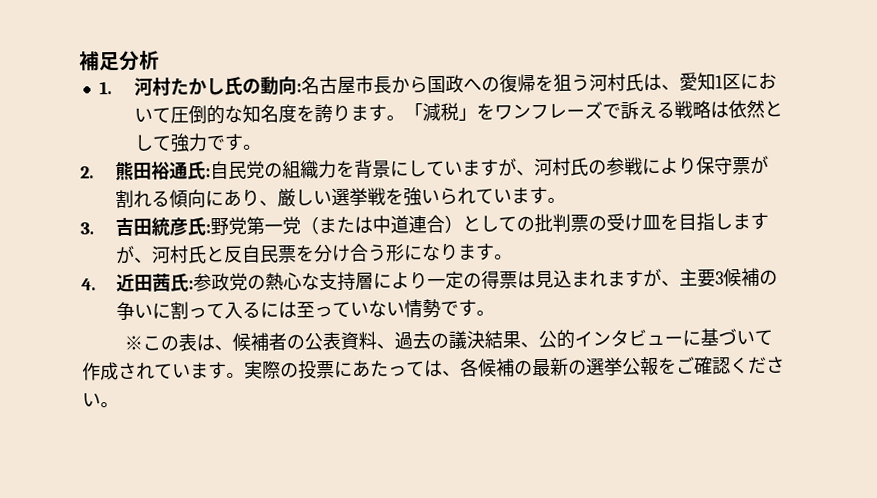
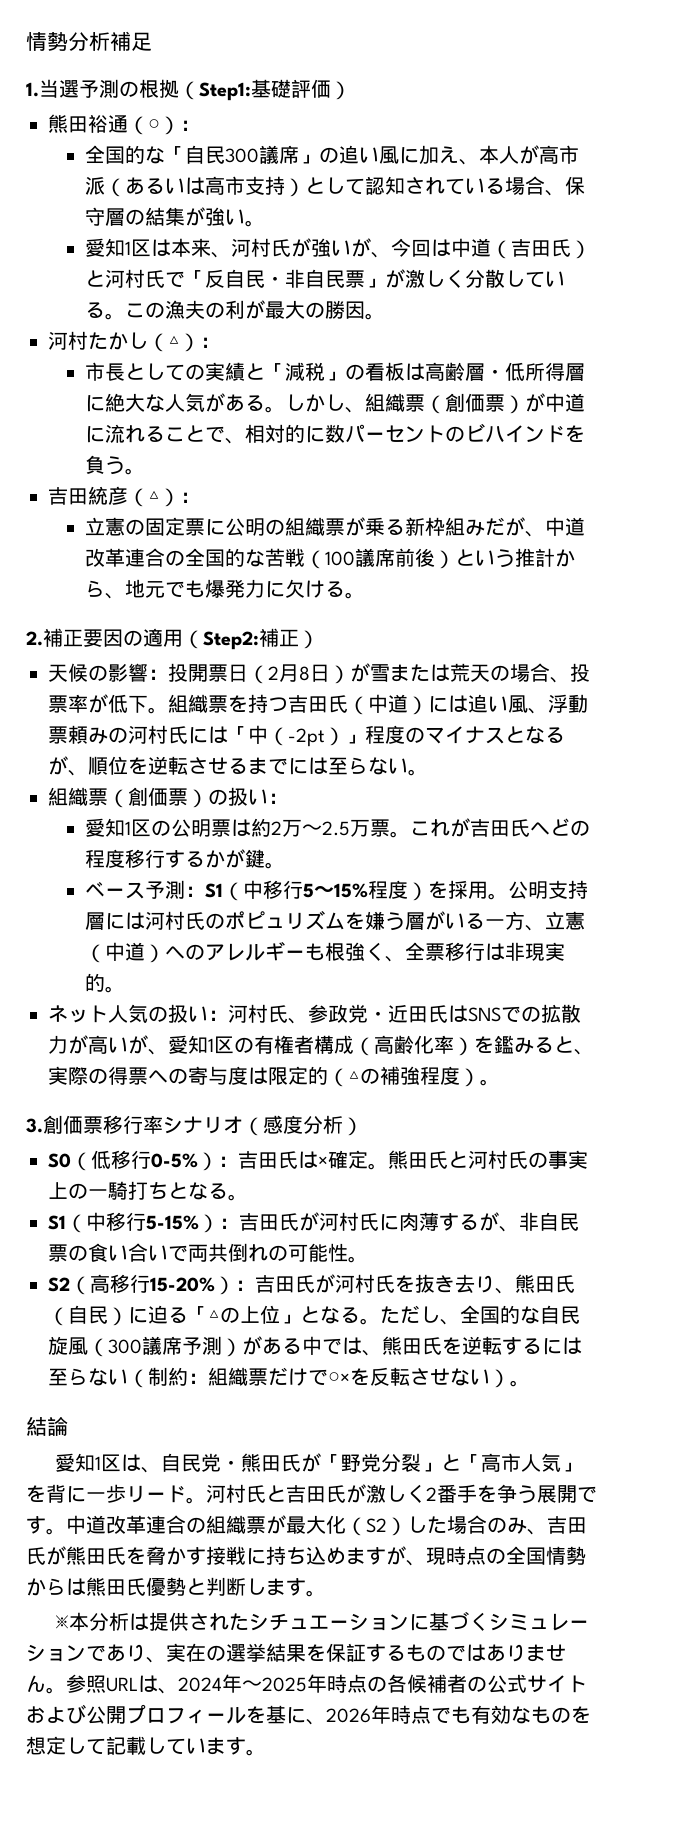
(79, 61) none -> [26,32,110,51] 情勢分析
[119,50,160,72] [98,81,112,95] 分析 // 1. -> [26,79,351,101] [48,114,200,135] [85,145,580,165] [85,176,586,197] [85,207,266,227] [85,238,592,259] [85,269,566,288] [85,300,386,320] // 1.当選予測の根拠（Step1:基礎評価） // 熊田裕通（○）： // 全国的な「自民300議席」の追い風に加え、本人が高市派（あるいは高市支持）として認知されている場合、保守層の結集が強い。 // 愛知1区は本来、河村氏が強いが、今回は中道（吉田氏）と河村氏で「反自民・非自民票」が激しく分散している。この漁夫の利が最大の勝因。 //
[223,72,777,96] [133,99,783,125] [133,133,262,153] [80,155,770,181] [115,186,567,209] [80,212,770,237] [115,243,514,265] [81,267,779,293] [116,298,496,321] [123,328,773,352] [82,356,785,381] [82,392,101,407] 氏の動向:名古屋市長から国政への復帰を狙う河村氏は、愛知1区において圧倒的な知名度を誇ります。「減税」をワンフレーズで訴える戦略は依然として強力です。 // 2.熊田裕通氏:自民党の組織力を背景にしていますが、河村氏の参戦により保守票が割れる傾向にあり、厳しい選挙戦を強いられています。 // 3.吉田統彦氏:野党第一党（または中道連合）としての批判票の受け皿を目指しますが、河村氏と反自民票を分け合う形になります。 // 4.近田茜氏:参政党の熱心な支持層により一定の得票は見込まれますが、主要3候補の争いに割って入るには至っていない情勢です。 // ※この表は、候補者の公表資料、過去の議決結果、公的インタビューに基づいて作成されています。実際の投票にあたっては、各候補の最新の選挙公報をご確認ください -> [148,333,220,352] [85,362,586,381] [85,393,586,414] [85,423,586,444] [85,455,146,475] [48,486,200,507] [85,517,586,537] [85,548,576,569] [85,579,366,599] [26,628,319,650] [48,663,590,684] [48,694,588,715] [48,725,565,747] [48,756,428,776] [48,787,288,808] [85,818,591,838] [85,849,286,869] [85,880,589,901] [85,910,586,931] [85,941,566,963] [85,973,126,993] [48,1004,581,1024] [48,1035,594,1056] [48,1066,500,1087] [26,1115,363,1136] [48,1150,588,1171] [48,1181,248,1201] [48,1212,579,1233] [48,1243,368,1263] [48,1274,575,1295] [48,1305,580,1326] [48,1336,582,1357] [48,1367,530,1388] [26,1417,68,1436] [55,1453,582,1473] [26,1484,597,1504] [26,1515,587,1536] [26,1546,586,1566] [26,1577,326,1597] [55,1611,590,1631] [26,1643,566,1663] [26,1674,587,1694] [26,1704,591,1725] [26,1736,246,1755] （△）： // 市長としての実績と「減税」の看板は高齢層・低所得層に絶大な人気がある。しかし、組織票（創価票）が中道に流れることで、相対的に数パーセントのビハインドを負う。 // 吉田統彦（△）： // 立憲の固定票に公明の組織票が乗る新枠組みだが、中道改革連合の全国的な苦戦（100議席前後）という推計から、地元でも爆発力に欠ける。 // 2.補正要因の適用（Step2:補正） // 天候の影響：投開票日（2月8日）が雪または荒天の場合、投票率が低下。組織票を持つ吉田氏（中道）には追い風、浮動票頼みの河村氏には「中（-2pt）」程度のマイナスとなるが、順位を逆転させるまでには至らない。 // 組織票（創価票）の扱い： // 愛知1区の公明票は約2万〜2.5万票。これが吉田氏へどの程度移行するかが鍵。 // ベース予測：S1（中移行5〜15%程度）を採用。公明支持層には河村氏のポピュリズムを嫌う層がいる一方、立憲（中道）へのアレルギーも根強く、全票移行は非現実的。 // ネット人気の扱い：河村氏、参政党・近田氏はSNSでの拡散力が高いが、愛知1区の有権者構成（高齢化率）を鑑みると、実際の得票への寄与度は限定的（△の補強程度）。 // 3.創価票移行率シナリオ（感度分析） // S0（低移行0-5%）：吉田氏は×確定。熊田氏と河村氏の事実上の一騎打ちとなる。 // S1（中移行5-15%）：吉田氏が河村氏に肉薄するが、非自民票の食い合いで両共倒れの可能性。 // S2（高移行15-20%）：吉田氏が河村氏を抜き去り、熊田氏（自民）に迫る「△の上位」となる。ただし、全国的な自民旋風（300議席予測）がある中では、熊田氏を逆転するには至らない（制約：組織票だけで○×を反転させない）。 // 結論 // 愛知1区は、自民党・熊田氏が「野党分裂」と「高市人気」を背に一歩リード。河村氏と吉田氏が激しく2番手を争う展開です。中道改革連合の組織票が最大化（S2）した場合のみ、吉田氏が熊田氏を脅かす接戦に持ち込めますが、現時点の全国情勢からは熊田氏優勢と判断します。 // ※本分析は提供されたシチュエーションに基づくシミュレーションであり、実在の選挙結果を保証するものではありません。参照URLは、2024年〜2025年時点の各候補者の公式サイトおよび公開プロフィールを基に、2026年時点でも有効なものを想定して記載しています

